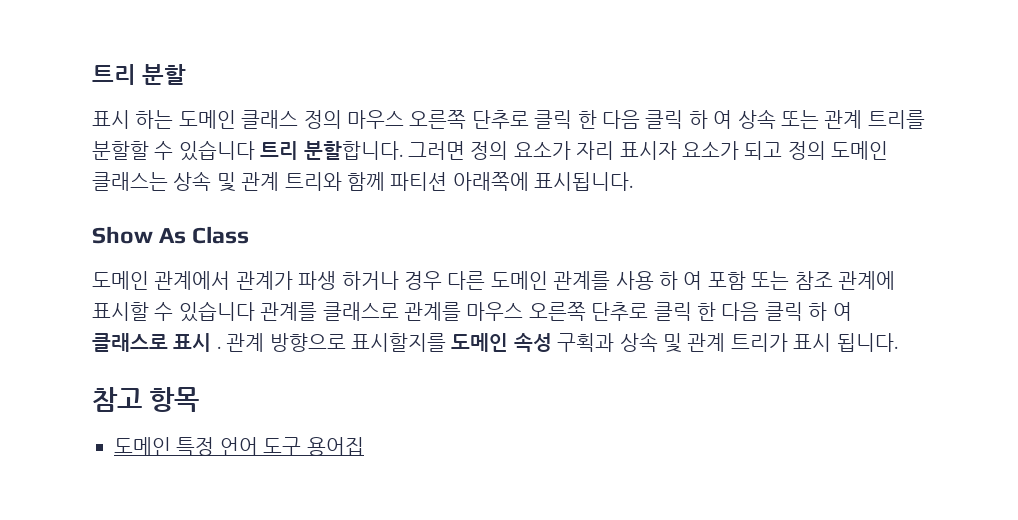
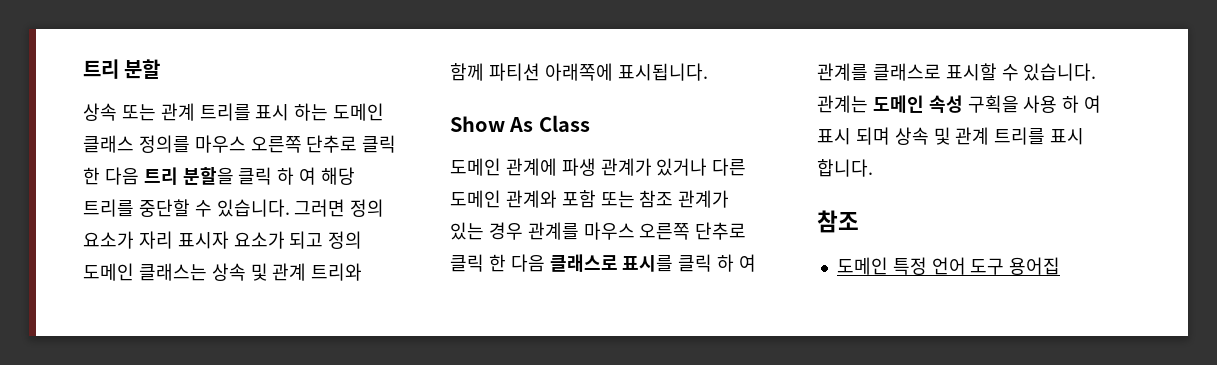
(187, 74) none -> [83,103,251,121] 상속 또는 관계 트리를
[303,109,925,129] [92,140,403,161] 정의 마우스 오른쪽 단추로 클릭 한 다음 클릭 하 여 상속 또는 관계 트리를 분할할 수 있습니다 트리 분할합니다. -> [138,135,397,153] [83,167,356,185] [83,199,290,217] 정의를 마우스 오른쪽 단추로 클릭 한 다음 트리 분할을 클릭 하 여 해당 트리를 중단할 수 있습니다.
[154,271,895,290] [92,301,399,322] 관계에서 관계가 파생 하거나 경우 다른 도메인 관계를 사용 하 여 포함 또는 참조 관계에 표시할 수 있습니다 관계를 클래스로 -> [505,158,747,176] [450,190,730,208] [450,222,523,240] 관계에 파생 관계가 있거나 다른 도메인 관계와 포함 또는 참조 관계가 있는 경우
[764,302,852,321] [92,332,898,353] [92,387,200,412] 클릭 하 여 클래스로 표시 . 관계 방향으로 표시할지를 도메인 속성 구획과 상속 및 관계 트리가 표시 됩니다. // 참고 항목 -> [549,254,757,272] [817,63,1097,81] [817,95,1102,113] [817,127,1085,145] [817,159,873,177] [817,210,859,233] 클래스로 표시를 클릭 하 여 관계를 클래스로 표시할 수 있습니다. 관계는 도메인 속성 구획을 사용 하 여 표시 되며 상속 및 관계 트리를 표시 합니다. // 참조

